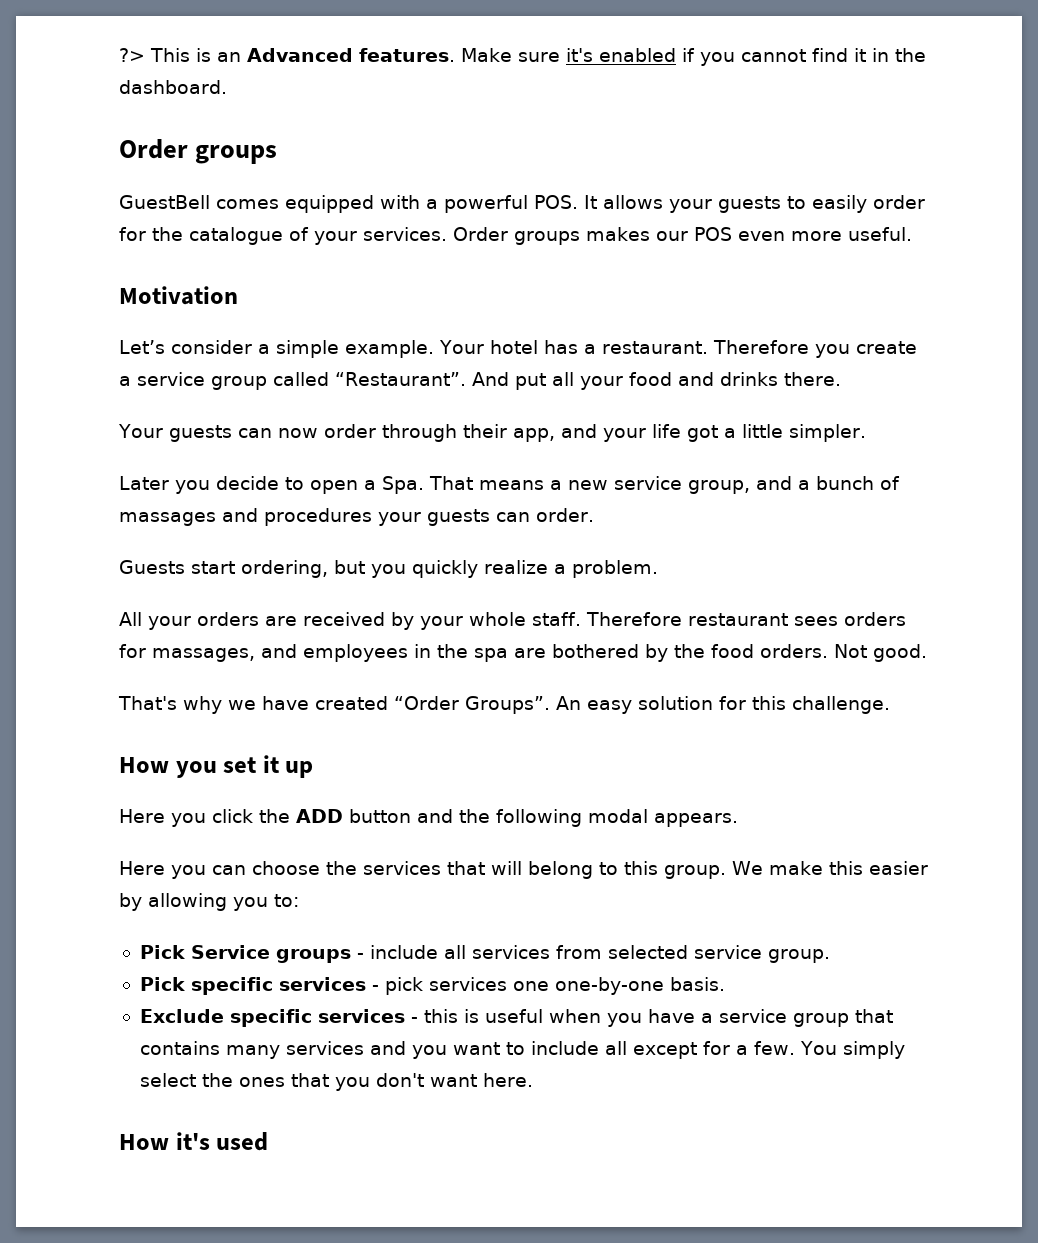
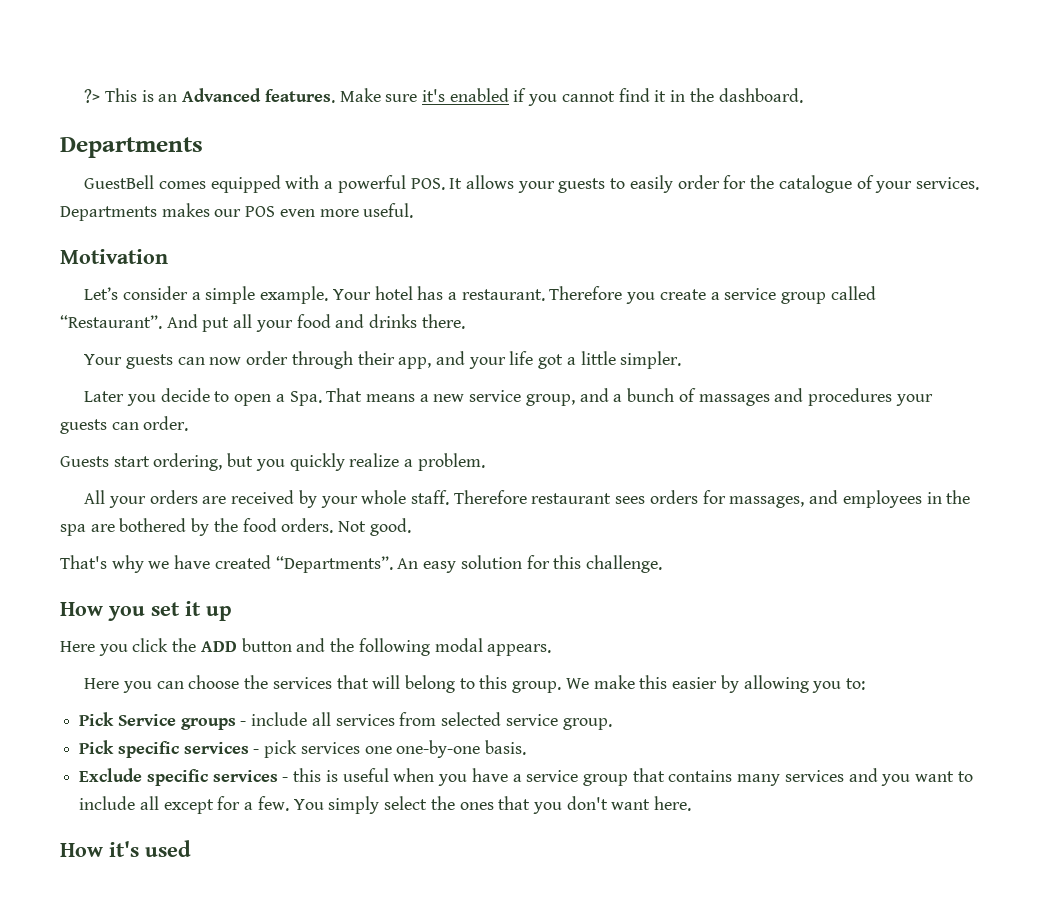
[119,139,278,164] Order groups -> [60,137,203,158] Departments
[453,227,580,245] Order groups -> [60,206,157,221] Departments
[394,696,550,714] “Order Groups”. -> [275,556,393,573] “Departments”.

